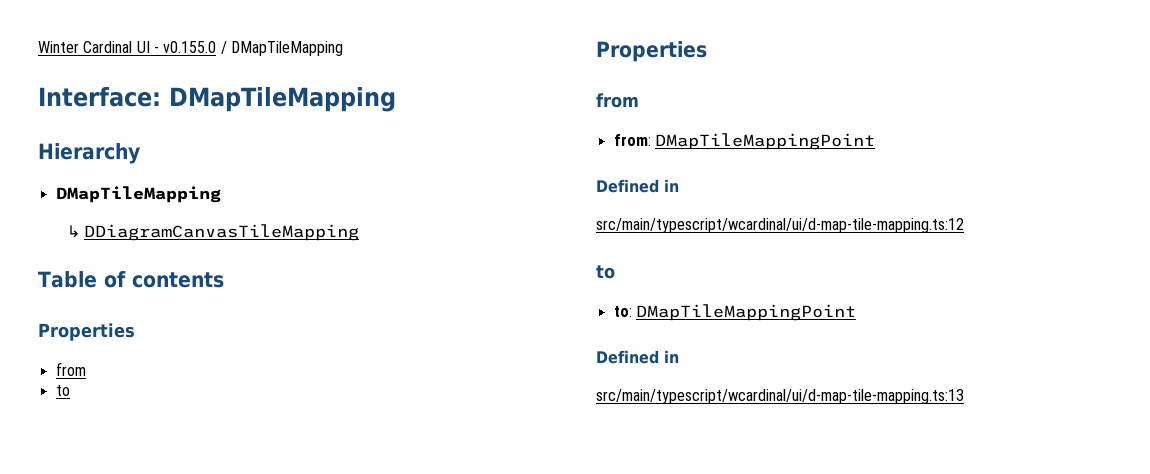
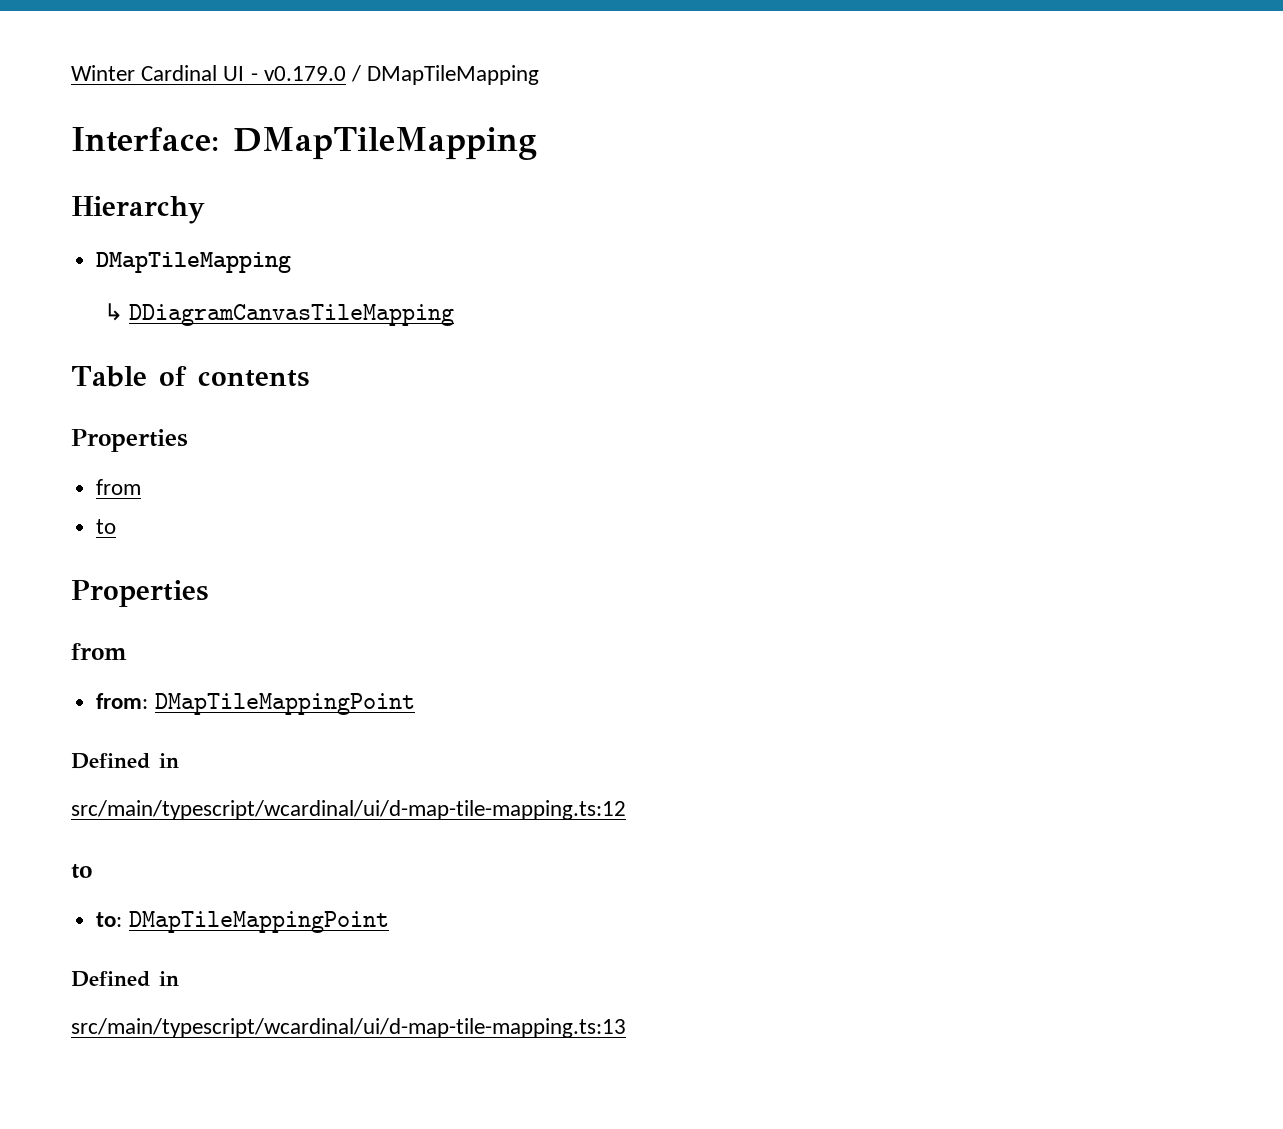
[163,41,217,53] v0.155.0 -> [263,66,346,81] v0.179.0

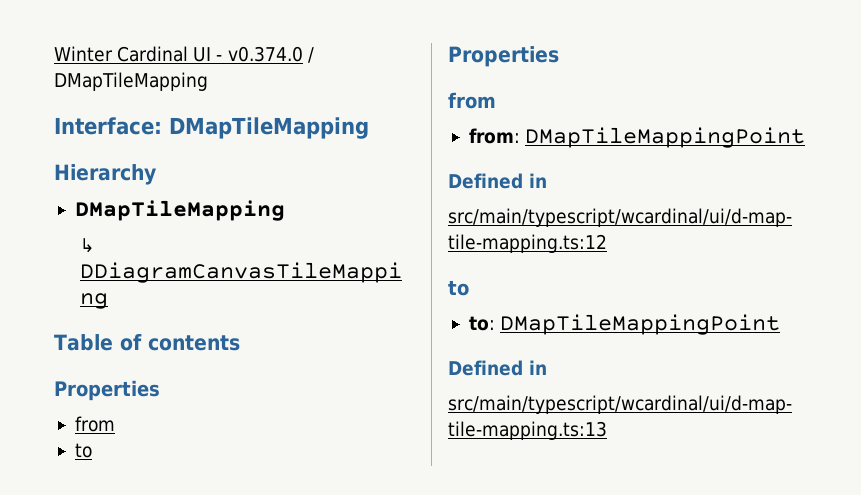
[263,66,346,81] v0.179.0 -> [227,46,303,62] v0.374.0

